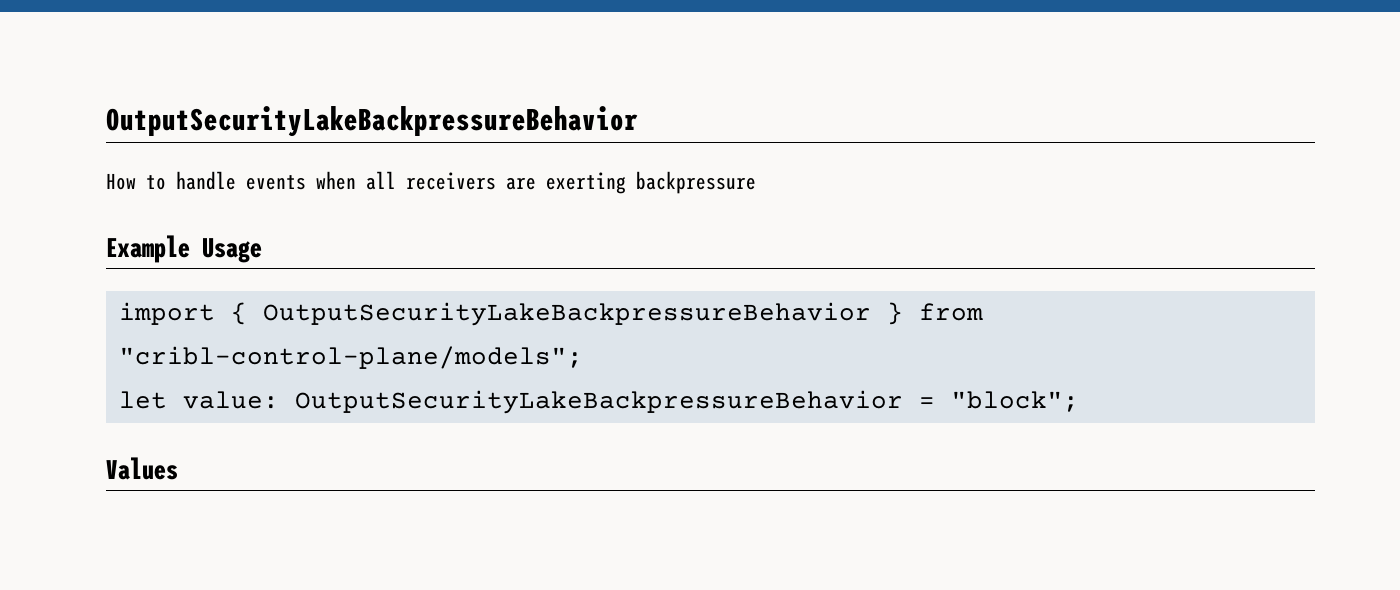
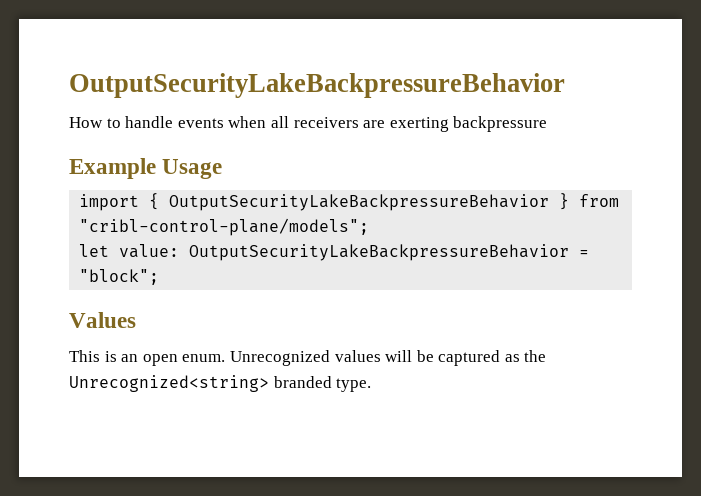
(178, 468) none -> [69,350,547,366] [69,375,372,392] // This is an open enum. Unrecognized values will be captured as the Unrecognized<string> branded type.

